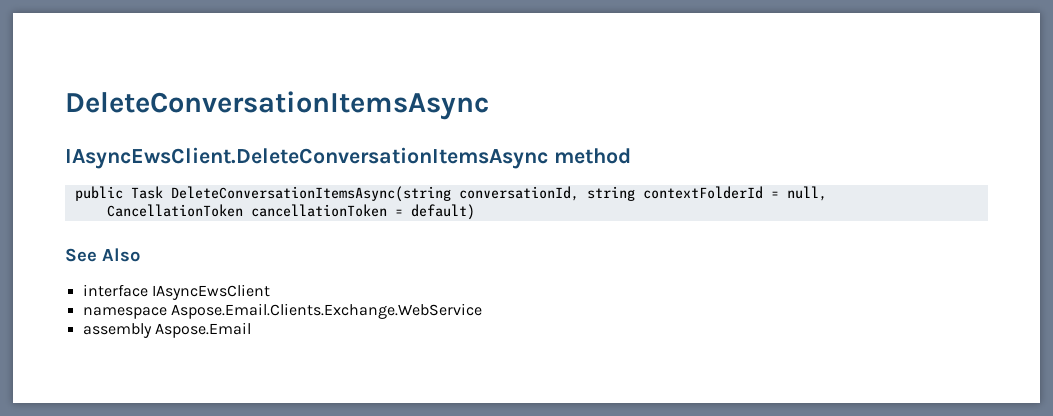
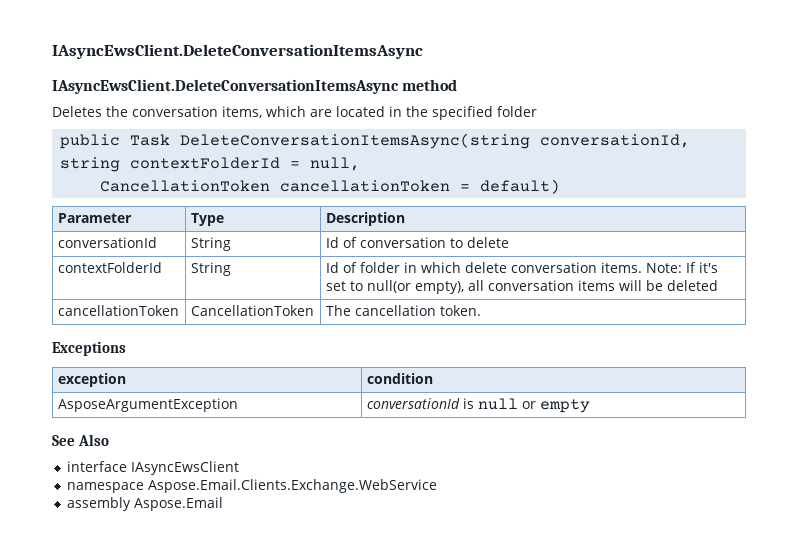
[65,91,489,120] DeleteConversationItemsAsync -> [52,44,423,59] IAsyncEwsClient.DeleteConversationItemsAsync
(631, 156) none -> [52,106,537,120] // Deletes the conversation items, which are located in the specified folder
(475, 212) none -> [57,213,132,223] [190,213,224,226] [325,212,405,226] [57,237,157,248] [190,237,231,251] [325,237,509,248] [57,262,162,273] [190,262,231,276] [325,262,718,273] [325,280,718,294] [57,305,179,316] [190,305,314,316] [325,305,481,316] [52,341,126,356] [57,373,126,387] [366,373,433,384] [57,398,238,412] [366,398,590,413] // Parameter | Type | Description // conversationId | String | Id of conversation to delete // contextFolderId | String | Id of folder in which delete conversation items. Note: If it's set to null(or empty), all conversation items will be deleted // cancellationToken | CancellationToken | The cancellation token. // Exceptions // exception | condition // AsposeArgumentException | conversationId is null or empty

